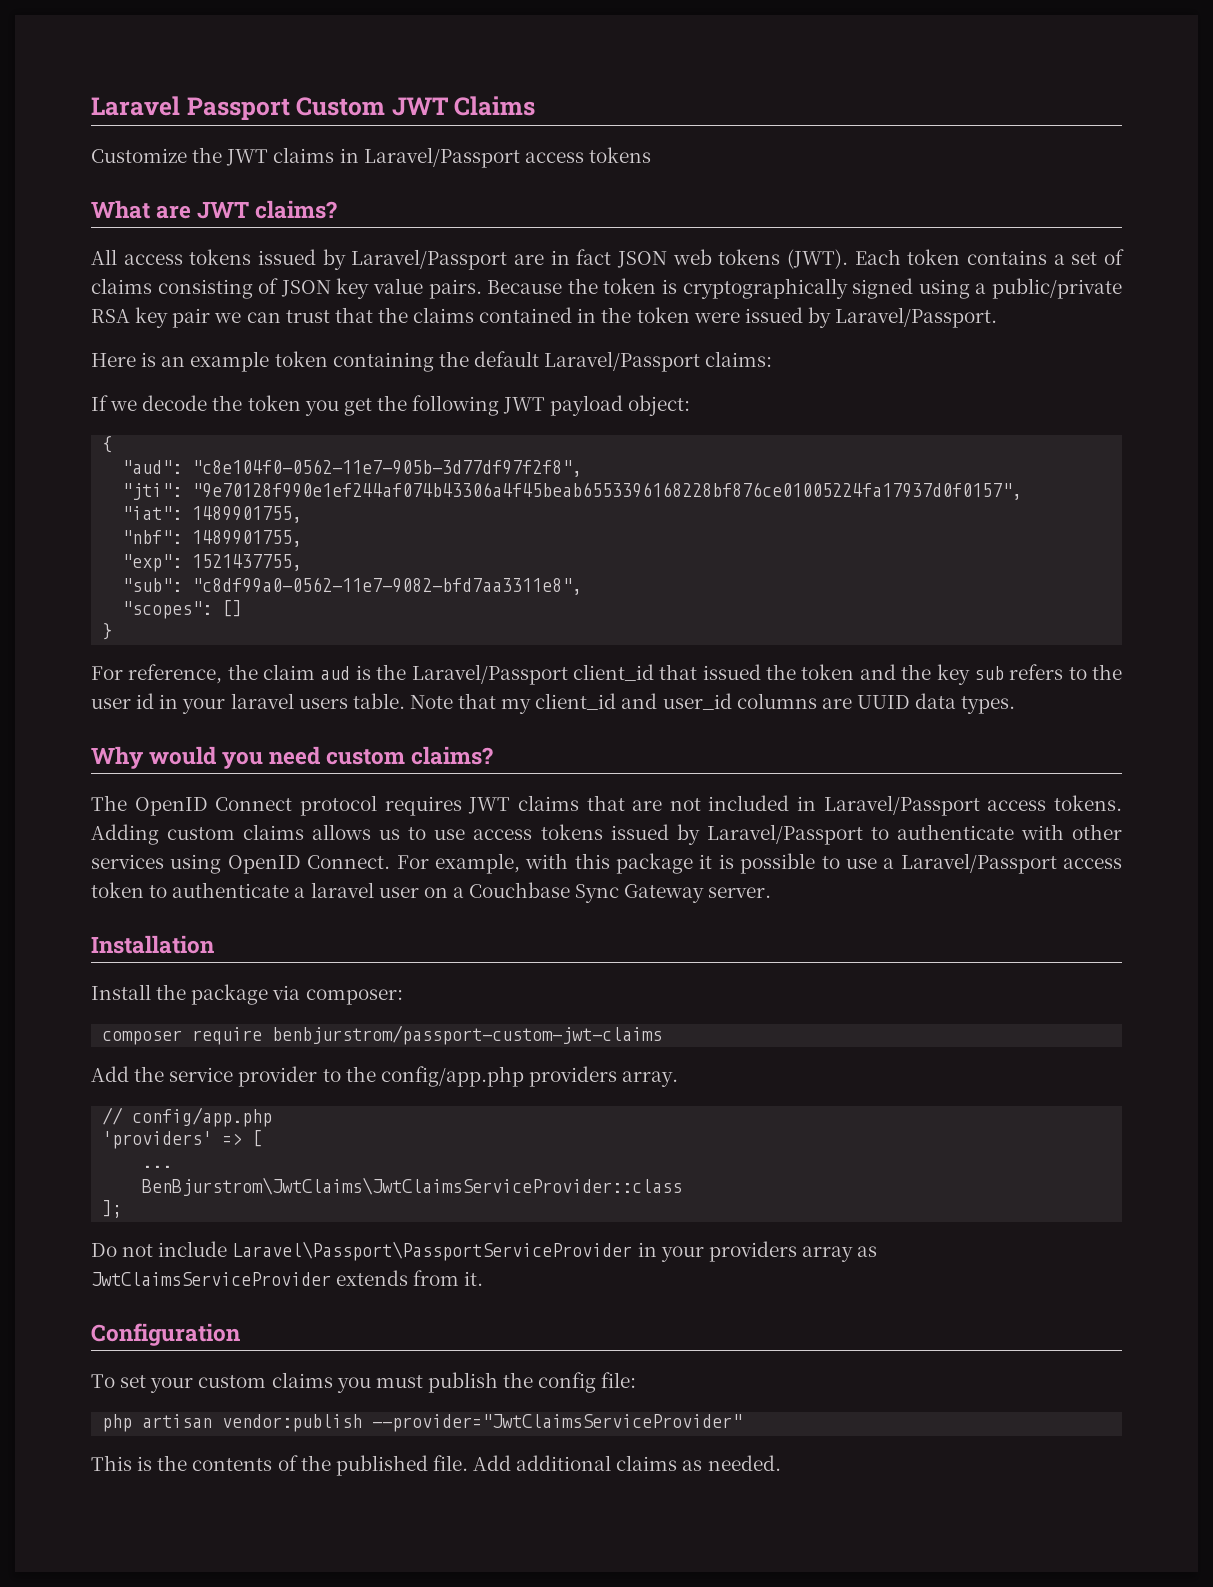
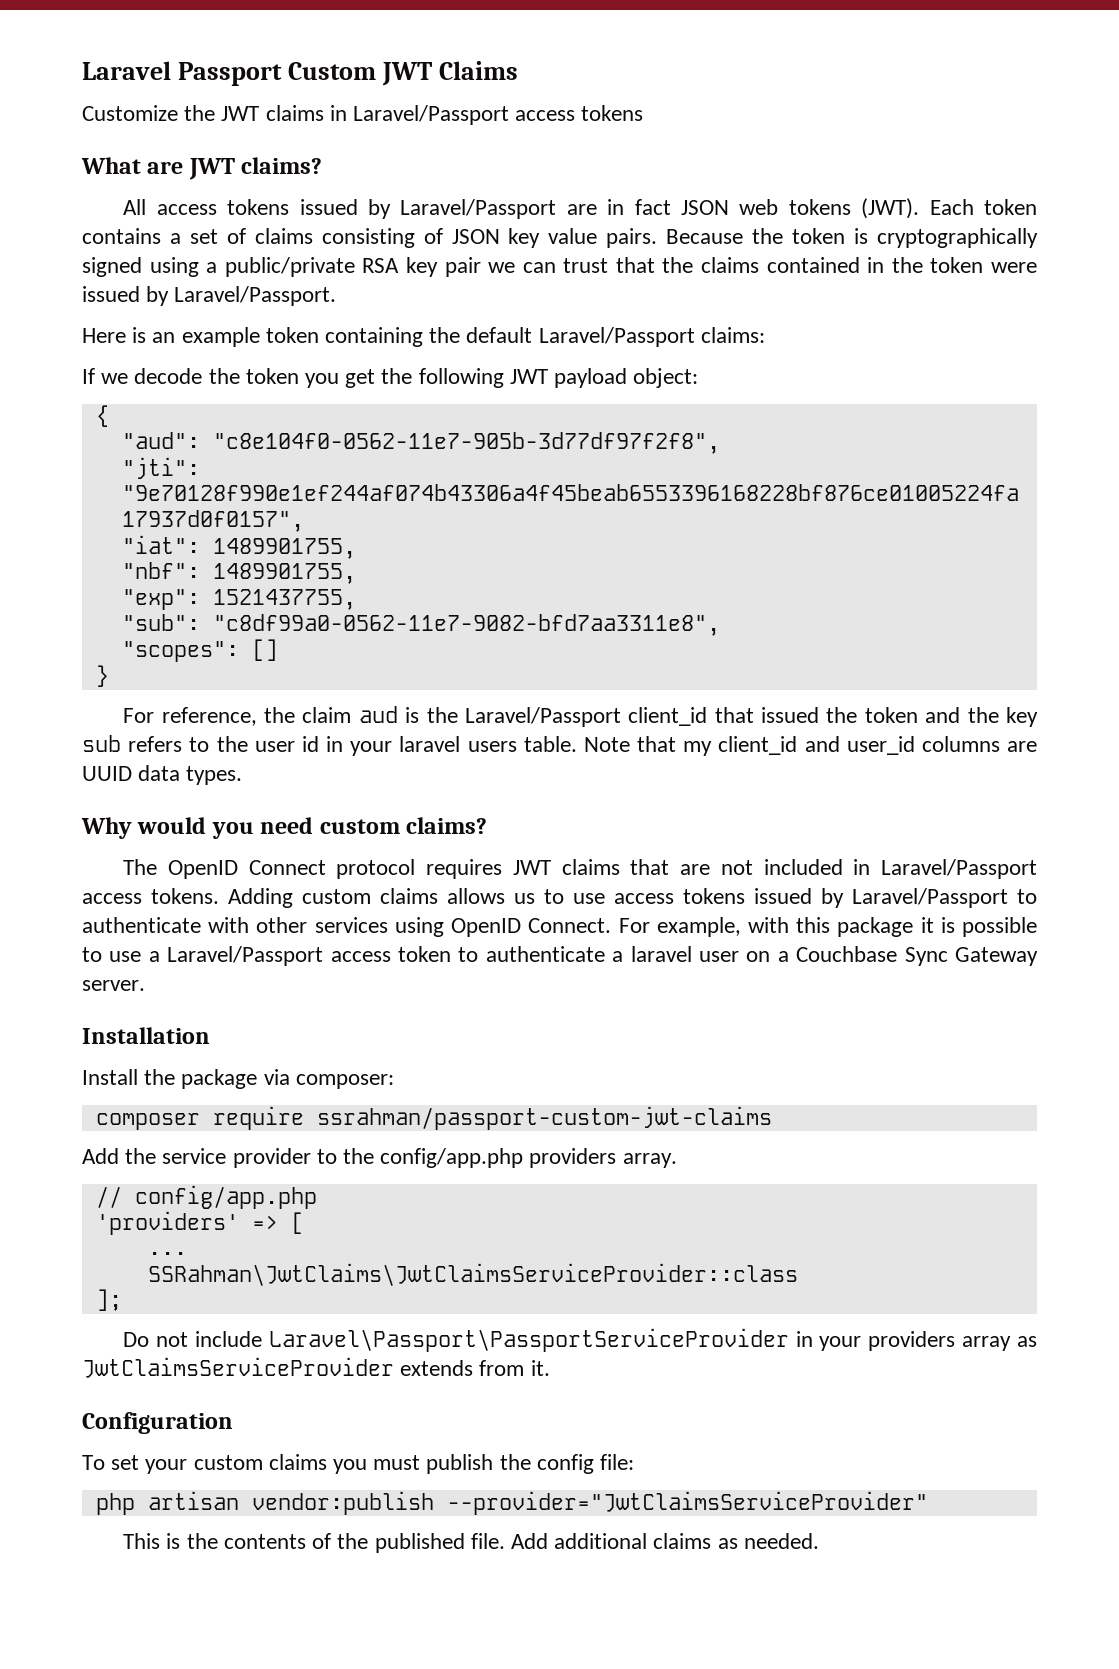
[272,1025,663,1045] benbjurstrom/passport-custom-jwt-claims -> [316,1106,772,1130] ssrahman/passport-custom-jwt-claims
[142,1177,683,1196] BenBjurstrom\JwtClaims\JwtClaimsServiceProvider::class -> [147,1263,798,1286] SSRahman\JwtClaims\JwtClaimsServiceProvider::class

